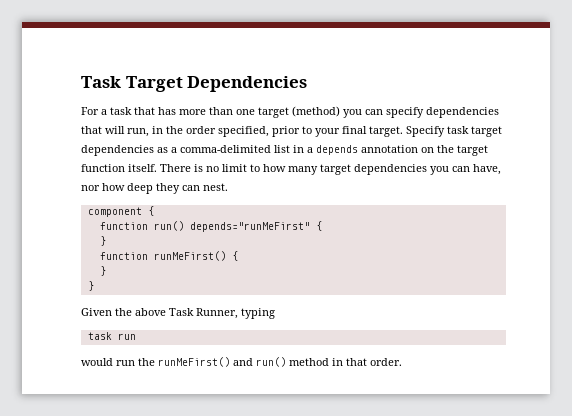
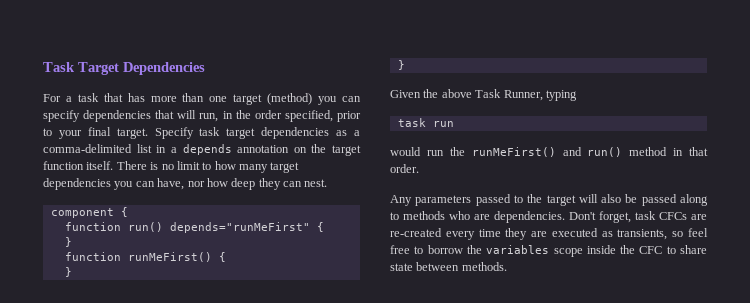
(402, 362) none -> [390,194,708,206] [390,211,707,223] [390,228,708,240] [390,245,707,257] [390,262,507,271] // Any parameters passed to the target will also be passed along to methods who are dependencies. Don't forget, task CFCs are re-created every time they are executed as transients, so feel free to borrow the variables scope inside the CFC to share state between methods.

